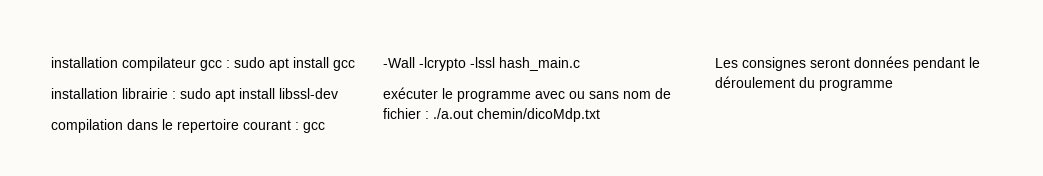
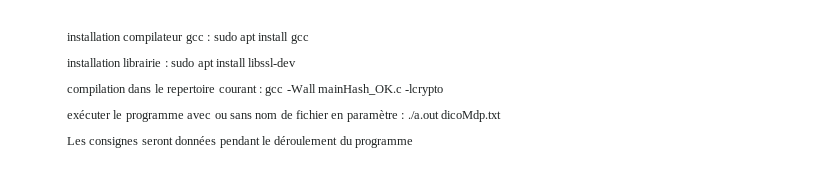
(415, 62) none -> [318,84,402,95] mainHash_OK.c
[470,57,580,71] -lssl hash_main.c -> (444, 90) none
(421, 113) none -> [331,110,398,122] en paramètre
[477,108,600,122] chemin/dicoMdp.txt -> [440,110,501,122] dicoMdp.txt

